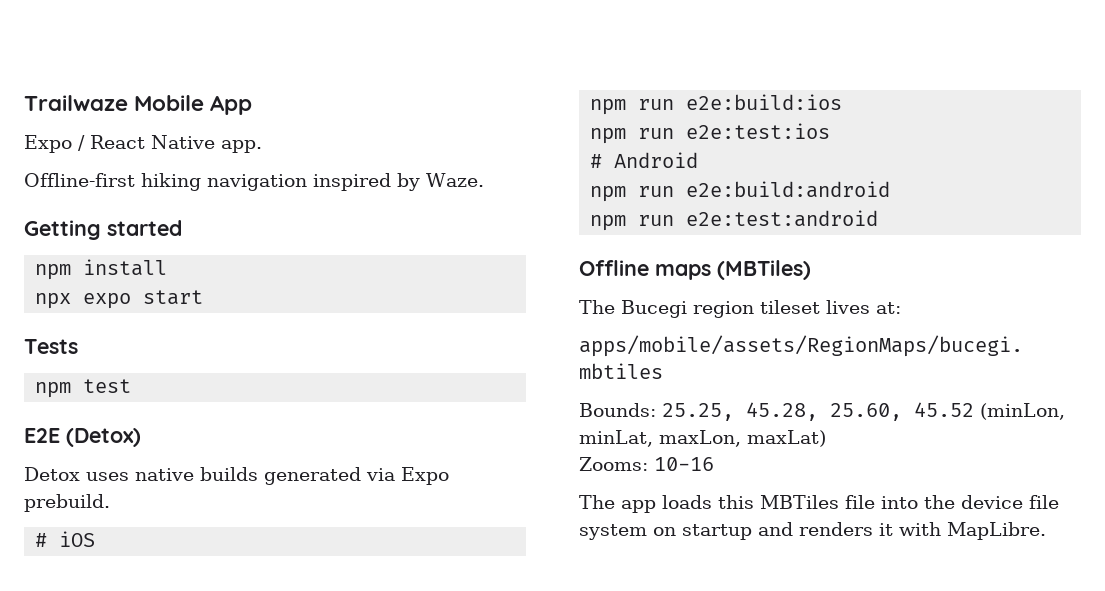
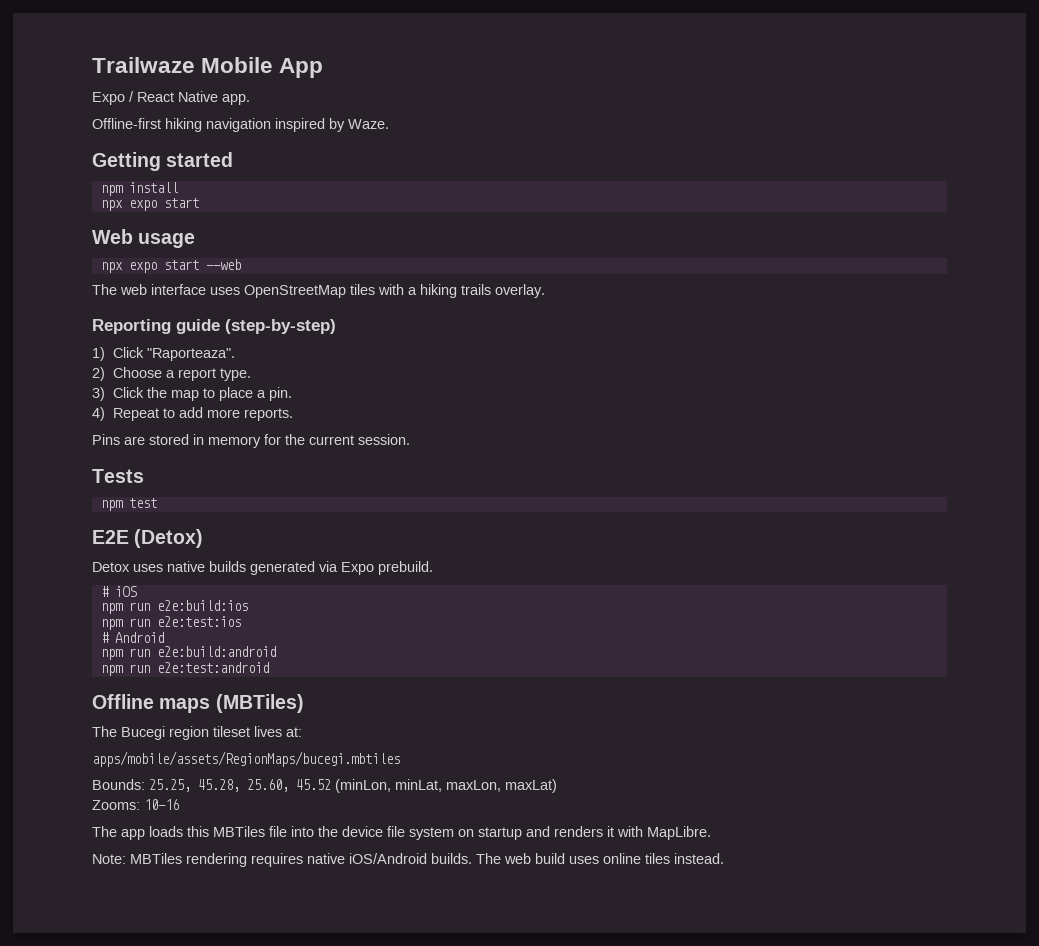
(204, 297) none -> [92,229,196,248] [100,259,241,273] [92,284,545,298] [92,319,336,334] [92,347,236,361] [92,367,252,381] [92,387,293,401] [92,407,294,421] [92,434,410,448] // Web usage // npx expo start --web // The web interface uses OpenStreetMap tiles with a hiking trails overlay. // Reporting guide (step-by-step) // 1) Click "Raporteaza". // 2) Choose a report type. // 3) Click the map to place a pin. // 4) Repeat to add more reports. // Pins are stored in memory for the current session.
(1046, 531) none -> [92,853,724,867] // Note: MBTiles rendering requires native iOS/Android builds. The web build uses online tiles instead.

